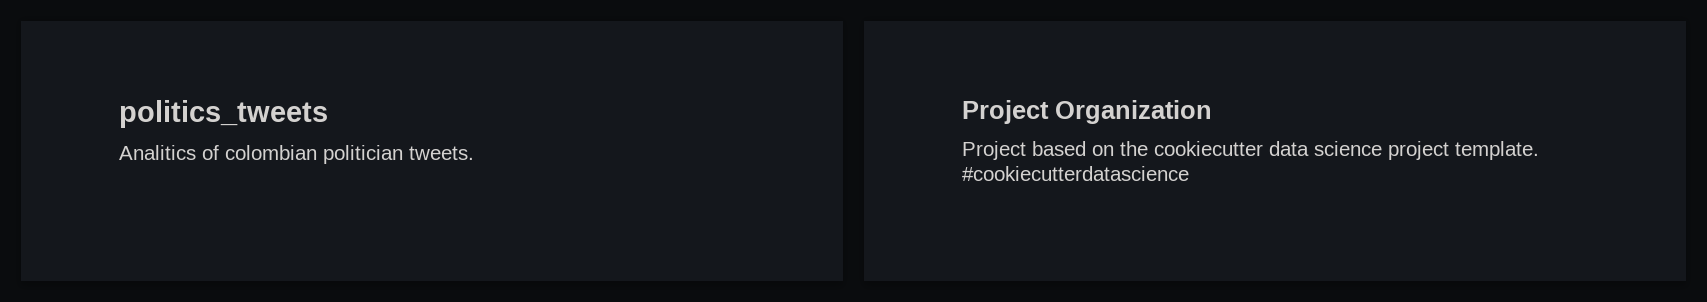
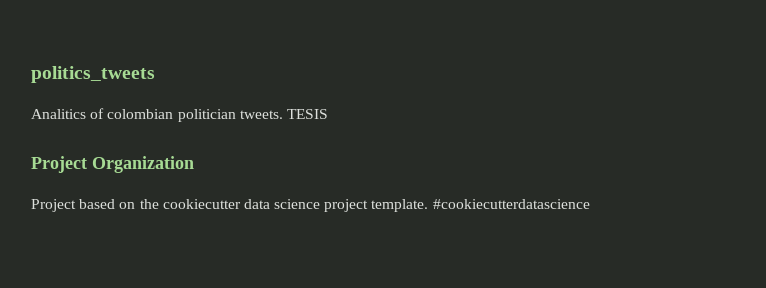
(474, 153) none -> [286,109,328,119] TESIS

